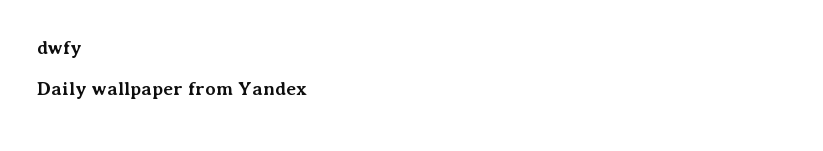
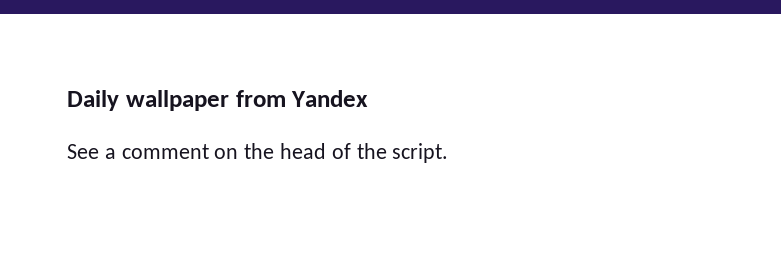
[37,41,82,58] dwfy // -> (67, 100) none
(308, 88) none -> [67,143,449,163] // See a comment on the head of the script.

